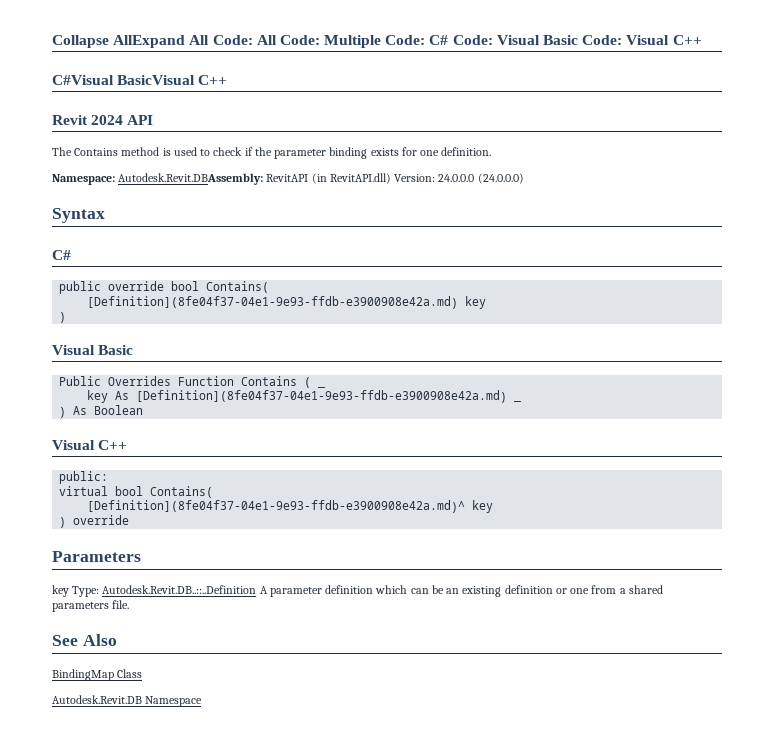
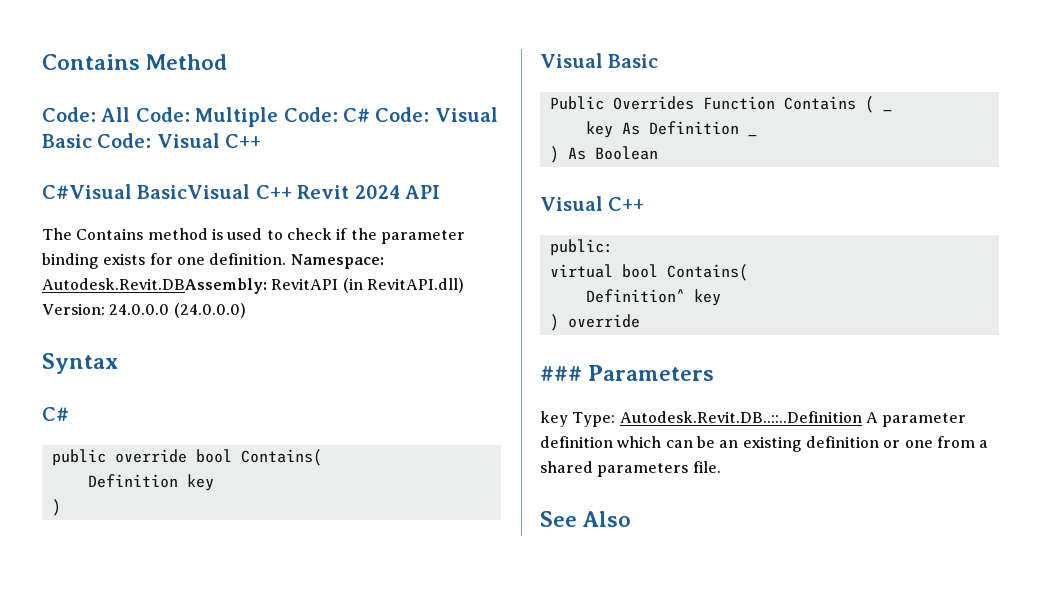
[52,35,210,48] Collapse AllExpand All -> [42,54,228,70] Contains Method //
(228, 80) // -> (292, 192) none
(492, 151) // -> (287, 259) none
[87,296,459,309] [Definition](8fe04f37-04e1-9e93-ffdb-e3900908e42a.md) -> [87,474,178,488] Definition
[136,390,508,403] [Definition](8fe04f37-04e1-9e93-ffdb-e3900908e42a.md) -> [648,121,739,135] Definition
[87,500,466,513] [Definition](8fe04f37-04e1-9e93-ffdb-e3900908e42a.md)^ -> [585,289,685,303] Definition^
(130, 520) none -> [540,366,582,381] ###
[52,669,143,681] [52,695,203,707] // BindingMap Class // Autodesk.Revit.DB Namespace -> (632, 519) none

